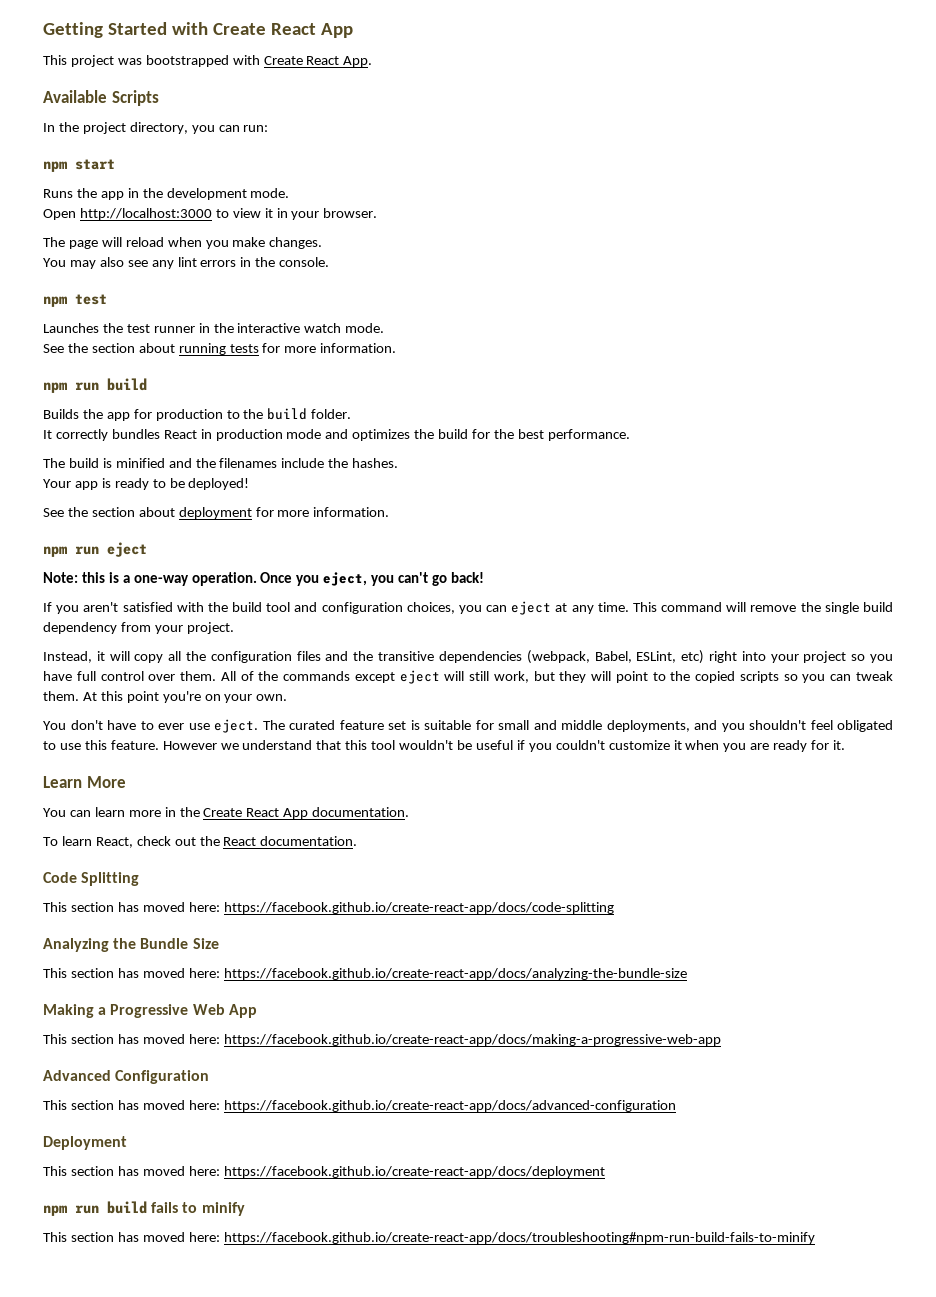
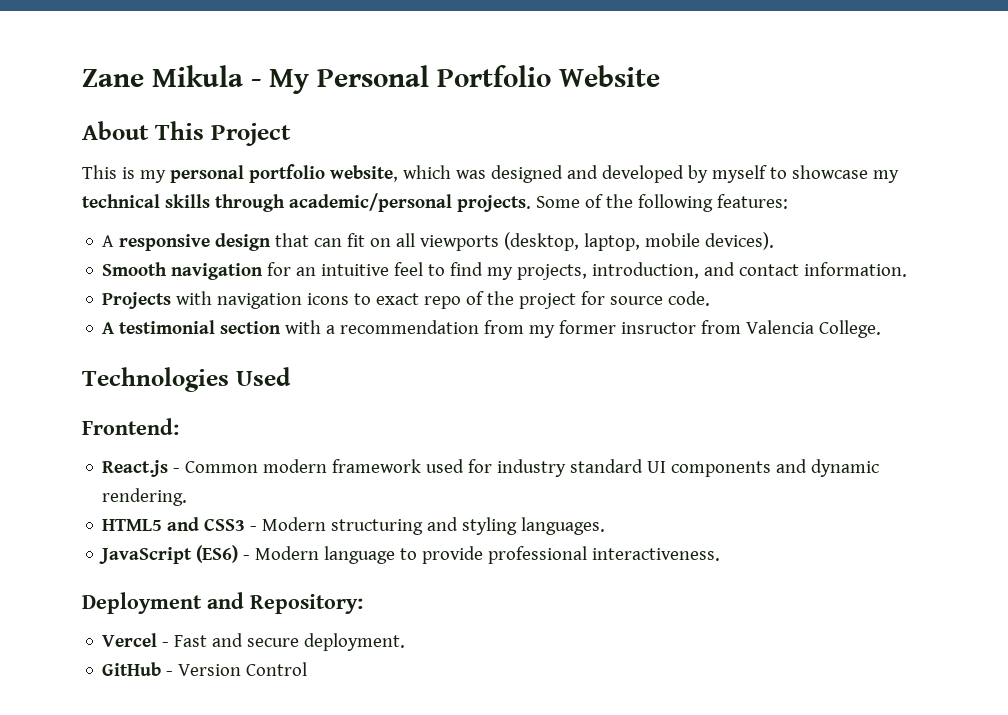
[43,22,353,38] [43,55,373,67] [43,90,159,106] [43,122,269,134] [43,159,115,172] [43,188,290,200] [43,208,378,220] [43,237,323,249] [43,257,330,269] [43,294,107,307] [43,323,385,333] [43,343,397,355] [43,378,147,393] [43,408,352,421] [43,429,630,441] [43,458,399,468] [43,478,250,490] [43,507,390,519] [43,542,147,557] [43,572,484,586] [43,601,893,615] [43,622,234,634] [43,650,894,664] [43,670,893,684] [43,691,288,703] [43,719,893,733] [43,740,846,752] [43,776,126,788] [43,807,410,819] [43,836,358,848] [43,872,140,886] [43,902,614,914] [43,938,219,952] [43,968,687,980] [43,1004,257,1018] [43,1034,721,1046] [43,1070,210,1084] [43,1100,676,1112] [43,1136,127,1150] [43,1166,605,1178] [43,1201,245,1216] [43,1232,815,1244] Getting Started with Create React App // This project was bootstrapped with Create React App. // Available Scripts // In the project directory, you can run: // npm start // Runs the app in the development mode. // Open http://localhost:3000 to view it in your browser. // The page will reload when you make changes. // You may also see any lint errors in the console. // npm test // Launches the test runner in the interactive watch mode. // See the section about running tests for more information. // npm run build // Builds the app for production to the build folder. // It correctly bundles React in production mode and optimizes the build for the best performance. // The build is minified and the filenames include the hashes. // Your app is ready to be deployed! // See the section about deployment for more information. // npm run eject // Note: this is a one-way operation. Once you eject, you can't go back! // If you aren't satisfied with the build tool and configuration choices, you can eject at any time. This command will remove the single build dependency from your project. // Instead, it will copy all the configuration files and the transitive dependencies (webpack, Babel, ESLint, etc) right into your project so you have full control over them. All of the commands except eject will still work, but they will point to the copied scripts so you can tweak them. At this point you're on your own. // You don't have to ever use eject. The curated feature set is suitable for small and middle deployments, and you shouldn't feel obligated to use this feature. However we understand that this tool wouldn't be useful if you couldn't customize it when you are ready for it. // Learn More // You can learn more in the Create React App documentation. // To learn React, check out the React documentation. // Code Splitting // This section has moved here: https://facebook.github.io/create-react-app/docs/code-splitting // Analyzing the Bundle Size // This section has moved here: https://facebook.github.io/create-react-app/docs/analyzing-the-bundle-size // Making a Progressive Web App // This section has moved here: https://facebook.github.io/create-react-app/docs/making-a-progressive-web-app // Advanced Configuration // This section has moved here: https://facebook.github.io/create-react-app/docs/advanced-configuration // Deployment // This section has moved here: https://facebook.github.io/create-react-app/docs/deployment // npm run build fails to minify // This section has moved here: https://facebook.github.io/create-react-app/docs/troubleshooting#npm-run-build-fails-to-minify -> [82,65,660,94] [82,121,291,146] [82,164,899,183] [82,193,788,212] [102,232,775,251] [102,262,908,280] [102,291,711,309] [102,320,882,338] [82,367,291,392] [82,418,179,435] [102,459,880,477] [102,488,188,506] [102,517,606,535] [99,545,721,564] [82,592,363,614] [102,633,406,651] [102,662,308,676] Zane Mikula - My Personal Portfolio Website // About This Project // This is my personal portfolio website, which was designed and developed by myself to showcase my technical skills through academic/personal projects. Some of the following features: // A responsive design that can fit on all viewports (desktop, laptop, mobile devices). // Smooth navigation for an intuitive feel to find my projects, introduction, and contact information. // Projects with navigation icons to exact repo of the project for source code. // A testimonial section with a recommendation from my former insructor from Valencia College. // Technologies Used // Frontend: // React.js - Common modern framework used for industry standard UI components and dynamic rendering. // HTML5 and CSS3 - Modern structuring and styling languages. // JavaScript (ES6) - Modern language to provide professional interactiveness. // Deployment and Repository: // Vercel - Fast and secure deployment. // GitHub - Version Control

